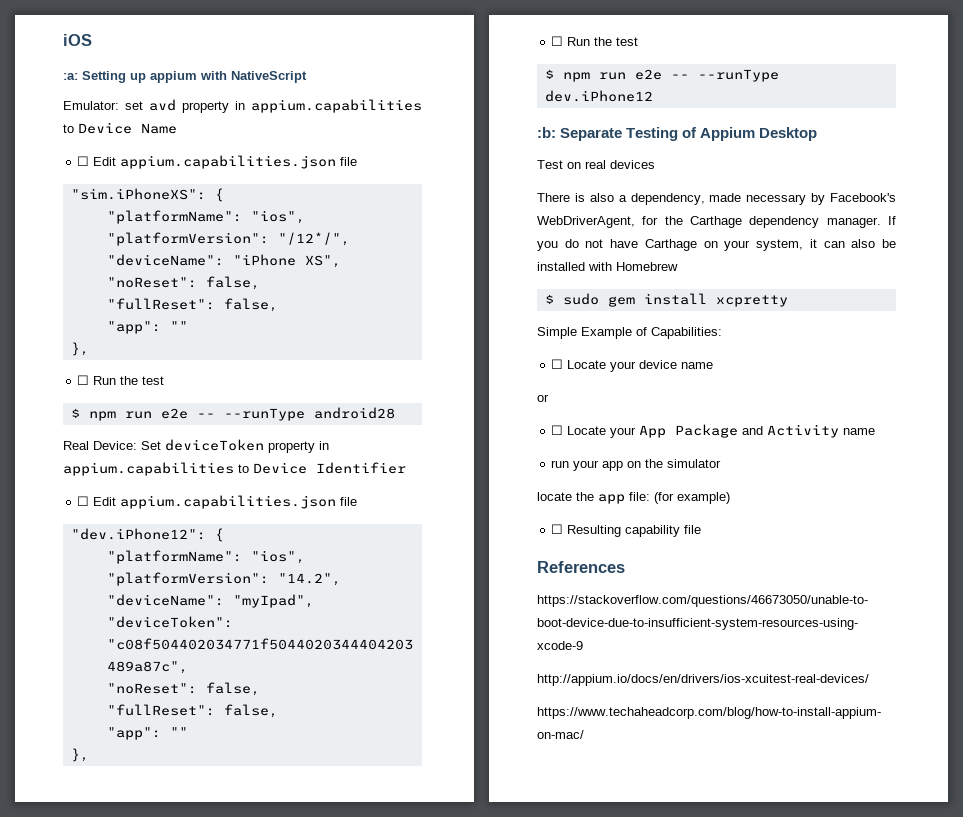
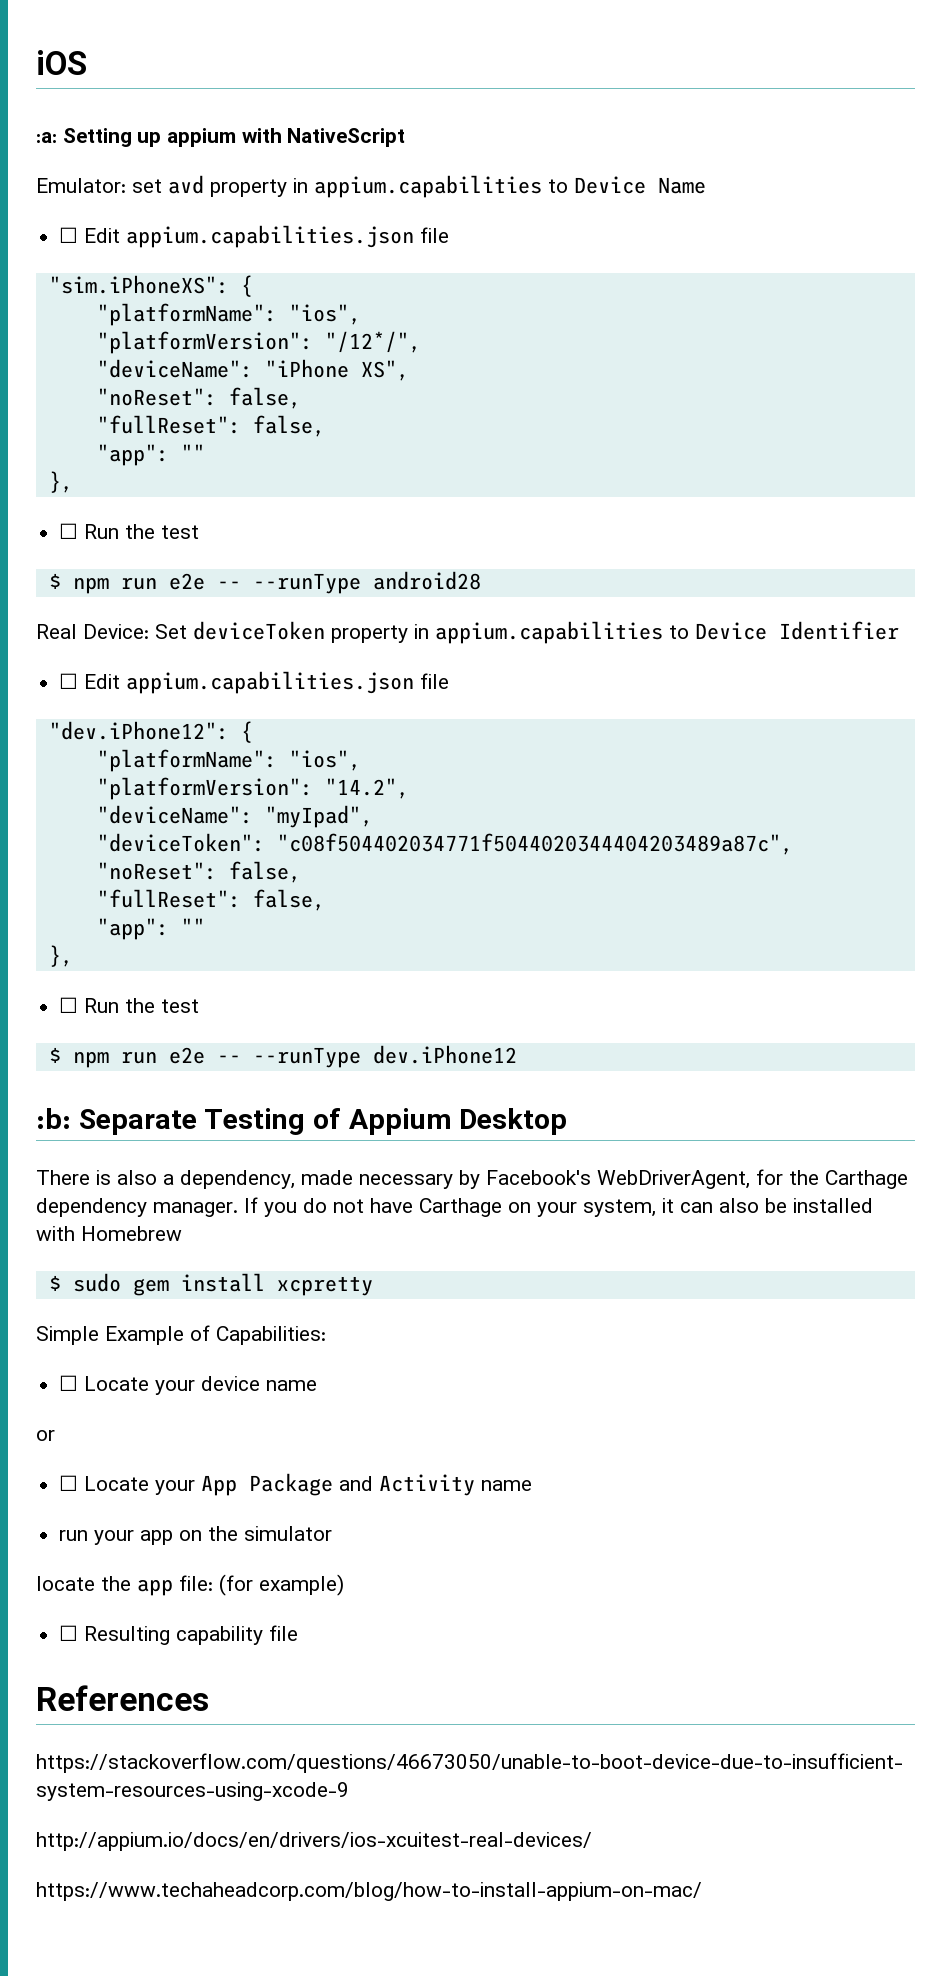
[537,160,655,169] // Test on real devices -> (568, 1121) none

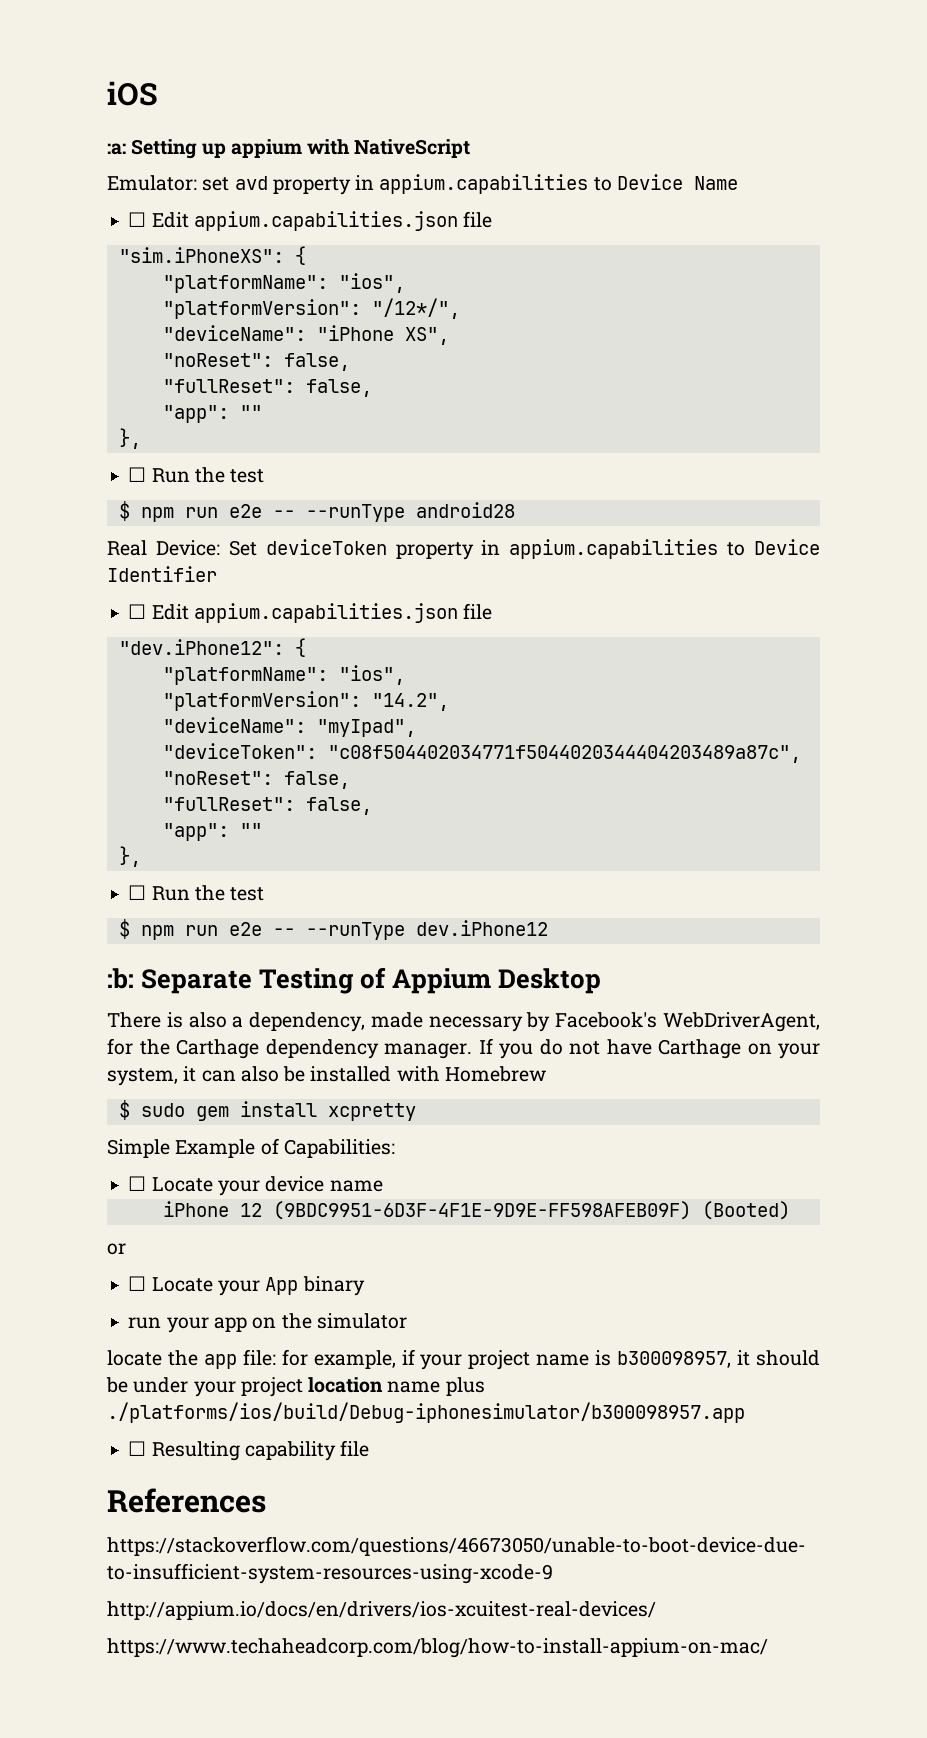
(318, 1385) none -> [162,1201,790,1220] // iPhone 12 (9BDC9951-6D3F-4F1E-9D9E-FF598AFEB09F) (Booted)
[249,1473,533,1496] Package and Activity name -> [302,1276,365,1296] binary
[219,1574,344,1596] (for example) -> [281,1349,820,1370] [106,1377,485,1397] [107,1402,745,1423] for example, if your project name is b300098957, it should be under your project location name plus ./platforms/ios/build/Debug-iphonesimulator/b300098957.app

